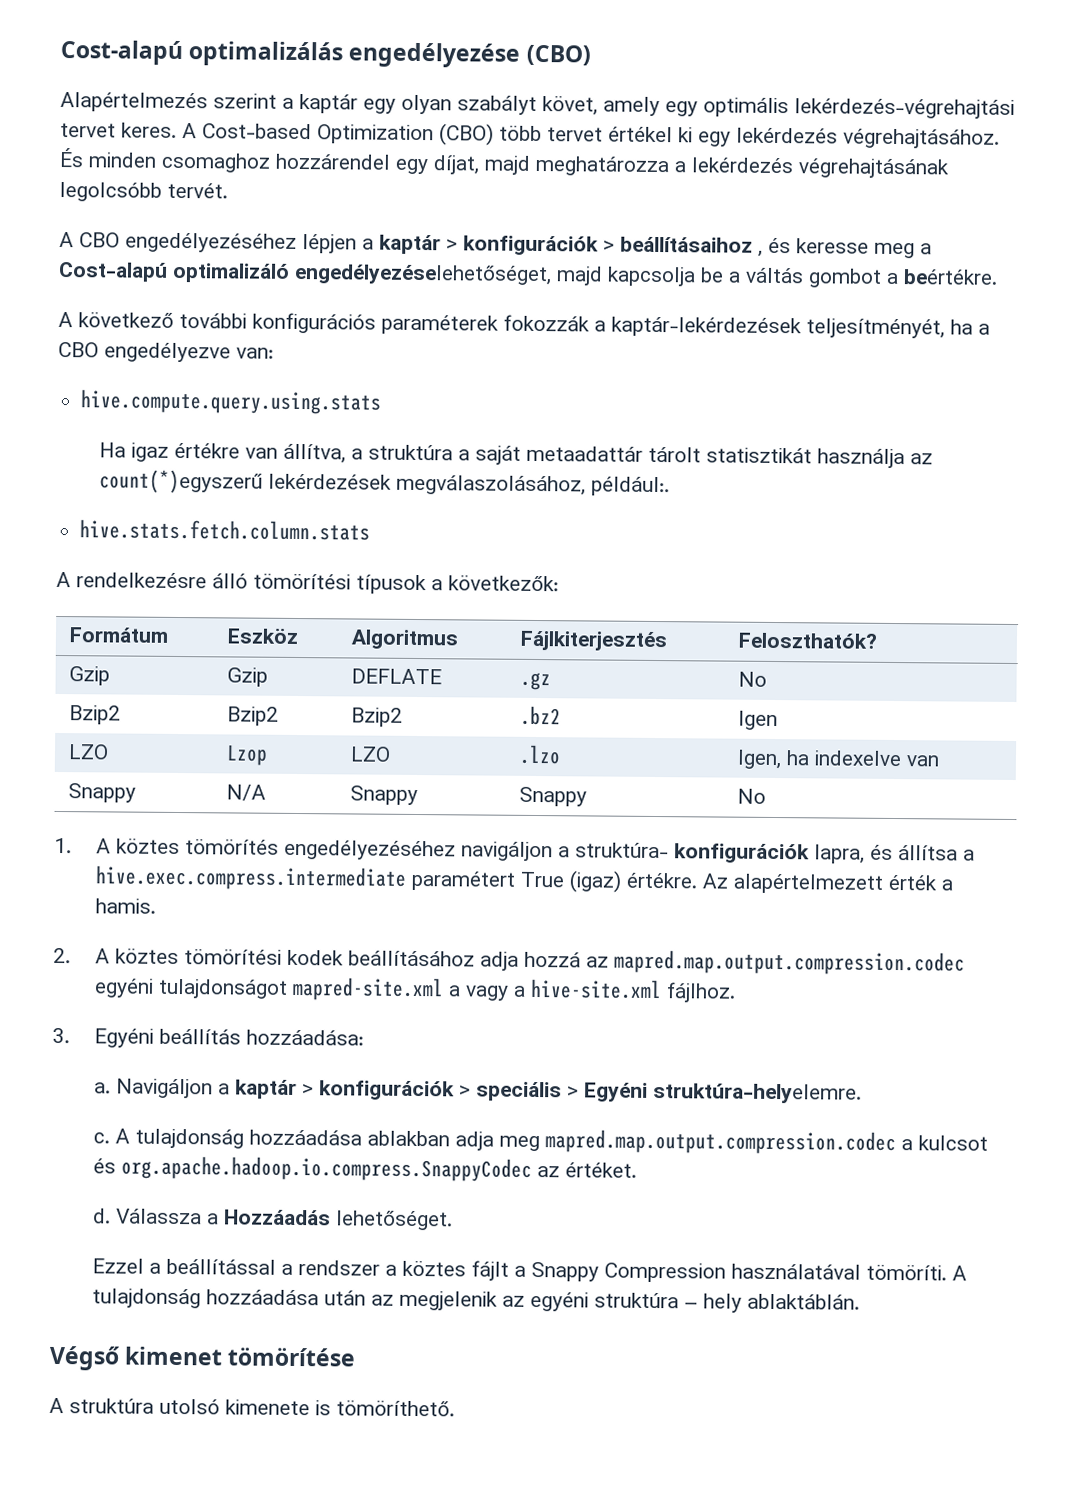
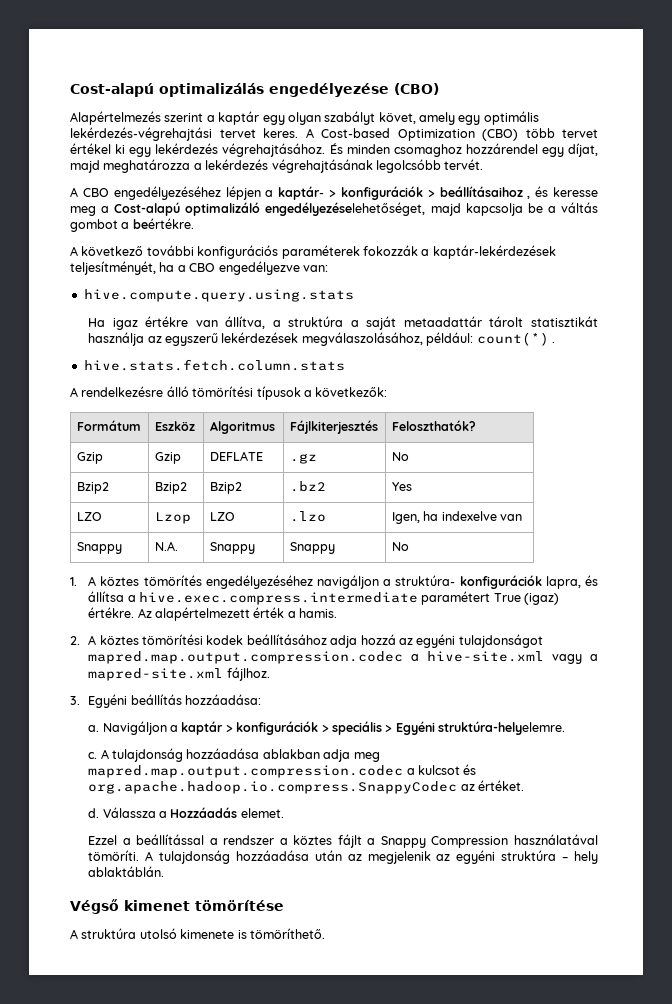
[379,234,441,255] kaptár -> [278,186,325,200] kaptár-
[98,469,263,494] count(*)egyszerű -> [164,333,218,346] egyszerű
[590,476,670,497] például:. -> [426,332,555,346] például: count(*) .
[738,710,779,731] Igen -> [391,482,412,491] Yes
[226,784,267,801] N/A -> [154,541,178,551] N.A.
[613,949,965,976] mapred.map.output.compression.codec -> (413, 641) none
[291,976,461,1002] mapred-site.xml a -> [88,651,545,664] mapred.map.output.compression.codec a hive-site.xml
[529,978,662,1000] hive-site.xml -> [88,668,224,681] mapred-site.xml
[335,1210,453,1231] lehetőséget. -> [240,808,284,818] elemet.

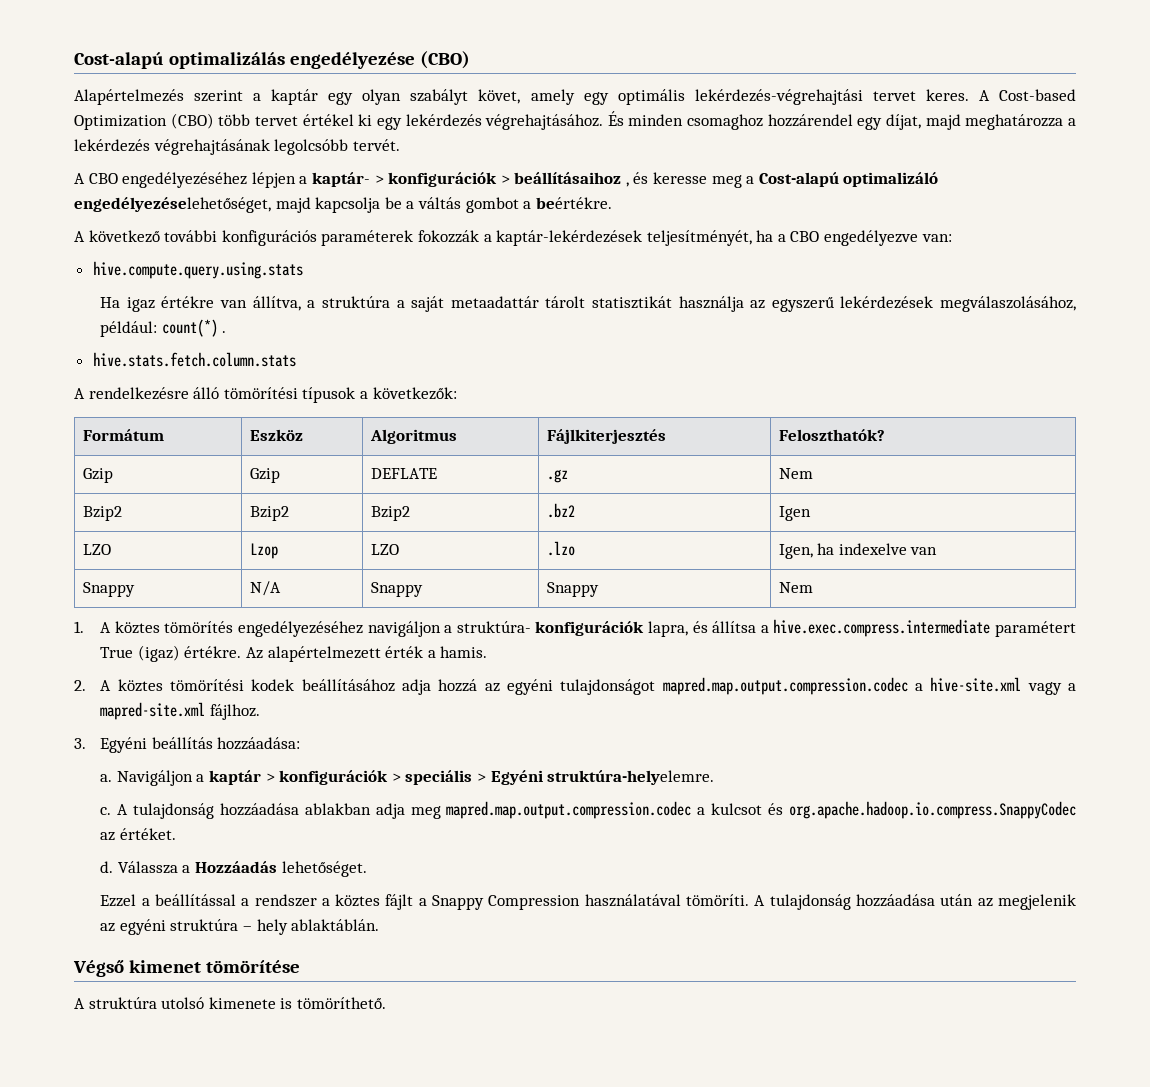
[391,452,409,461] No -> [778,468,813,479] Nem
[391,482,412,491] Yes -> [778,506,811,521] Igen
[154,541,178,551] N.A. -> [249,581,281,596] N/A
[391,542,409,551] No -> [778,582,813,593] Nem
[240,808,284,818] elemet. -> [281,861,367,877] lehetőséget.

